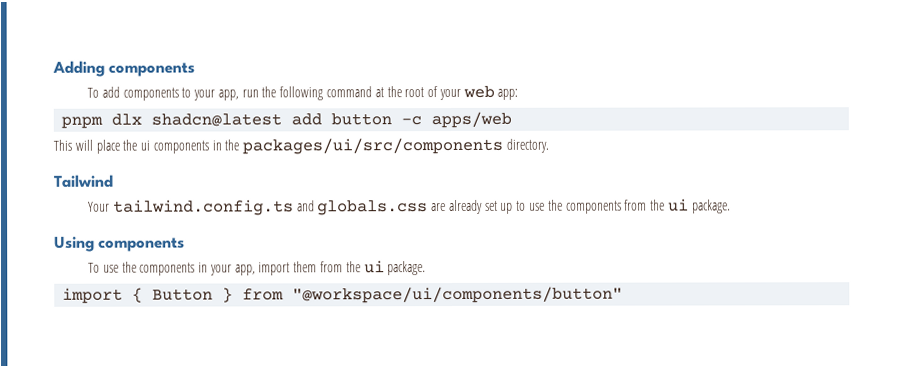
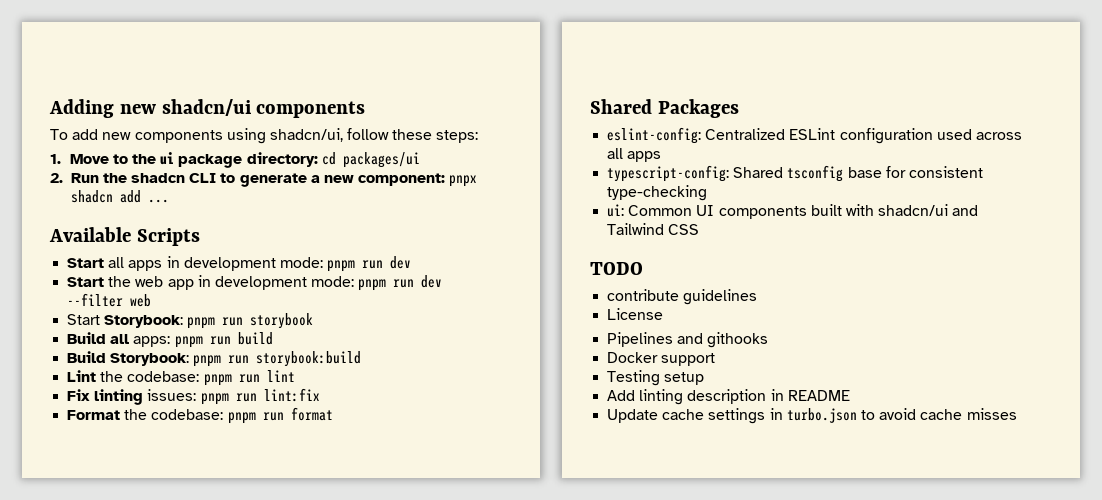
(105, 68) none -> [119,99,251,116] new shadcn/ui
[122,85,519,101] [61,111,513,129] [53,137,550,155] [53,174,114,188] [88,198,731,216] [54,236,186,252] [88,260,427,276] [62,286,624,304] components to your app, run the following command at the root of your web app: // pnpm dlx shadcn@latest add button -c apps/web // This will place the ui components in the packages/ui/src/components directory. // Tailwind // Your tailwind.config.ts and globals.css are already set up to use the components from the ui package. // Using components // To use the components in your app, import them from the ui package. // import { Button } from "@workspace/ui/components/button" -> [102,128,479,144] [50,152,420,168] [50,173,478,187] [70,190,169,203] [49,227,200,246] [67,256,412,272] [67,275,443,291] [67,293,152,307] [67,313,314,329] [67,332,273,348] [67,351,362,367] [67,370,295,386] [67,388,320,405] [67,407,333,424] [590,99,739,118] [607,127,1022,144] [607,148,662,162] [607,165,983,182] [607,185,708,201] [607,204,979,219] [607,223,700,235] [590,262,643,275] [607,289,758,305] [607,308,664,320] [607,332,769,348] [607,352,716,366] [607,370,705,386] [607,389,850,405] [607,408,1017,424] new components using shadcn/ui, follow these steps: // 1. Move to the ui package directory: cd packages/ui // 2. Run the shadcn CLI to generate a new component: pnpx shadcn add ... // Available Scripts // Start all apps in development mode: pnpm run dev // Start the web app in development mode: pnpm run dev --filter web // Start Storybook: pnpm run storybook // Build all apps: pnpm run build // Build Storybook: pnpm run storybook:build // Lint the codebase: pnpm run lint // Fix linting issues: pnpm run lint:fix // Format the codebase: pnpm run format // Shared Packages // eslint-config: Centralized ESLint configuration used across all apps // typescript-config: Shared tsconfig base for consistent type-checking // ui: Common UI components built with shadcn/ui and Tailwind CSS // TODO // contribute guidelines // License // Pipelines and githooks // Docker support // Testing setup // Add linting description in README // Update cache settings in turbo.json to avoid cache misses

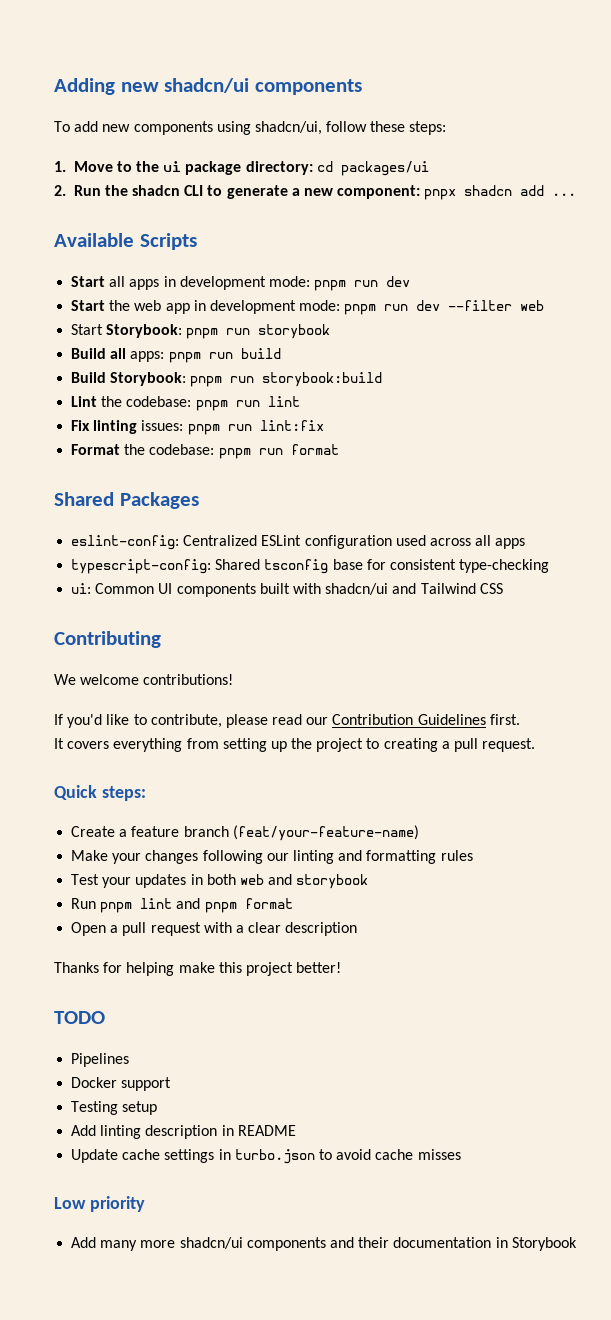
[590,262,643,275] [607,289,758,305] [607,308,664,320] TODO // contribute guidelines // License -> [54,631,161,648] [54,674,234,685] [54,714,520,728] [54,738,536,752] [54,785,146,801] [71,825,419,841] [71,850,473,864] [71,874,369,889] [71,898,293,913] [71,922,358,936] [54,962,342,976] [54,1011,105,1024] Contributing // We welcome contributions! // If you'd like to contribute, please read our Contribution Guidelines first. // It covers everything from setting up the project to creating a pull request. // Quick steps: // Create a feature branch (feat/your-feature-name) // Make your changes following our linting and formatting rules // Test your updates in both web and storybook // Run pnpm lint and pnpm format // Open a pull request with a clear description // Thanks for helping make this project better! // TODO
[677,332,769,348] and githooks -> (130, 1060) none
(1017, 414) none -> [54,1196,145,1212] [71,1237,577,1251] // Low priority // Add many more shadcn/ui components and their documentation in Storybook

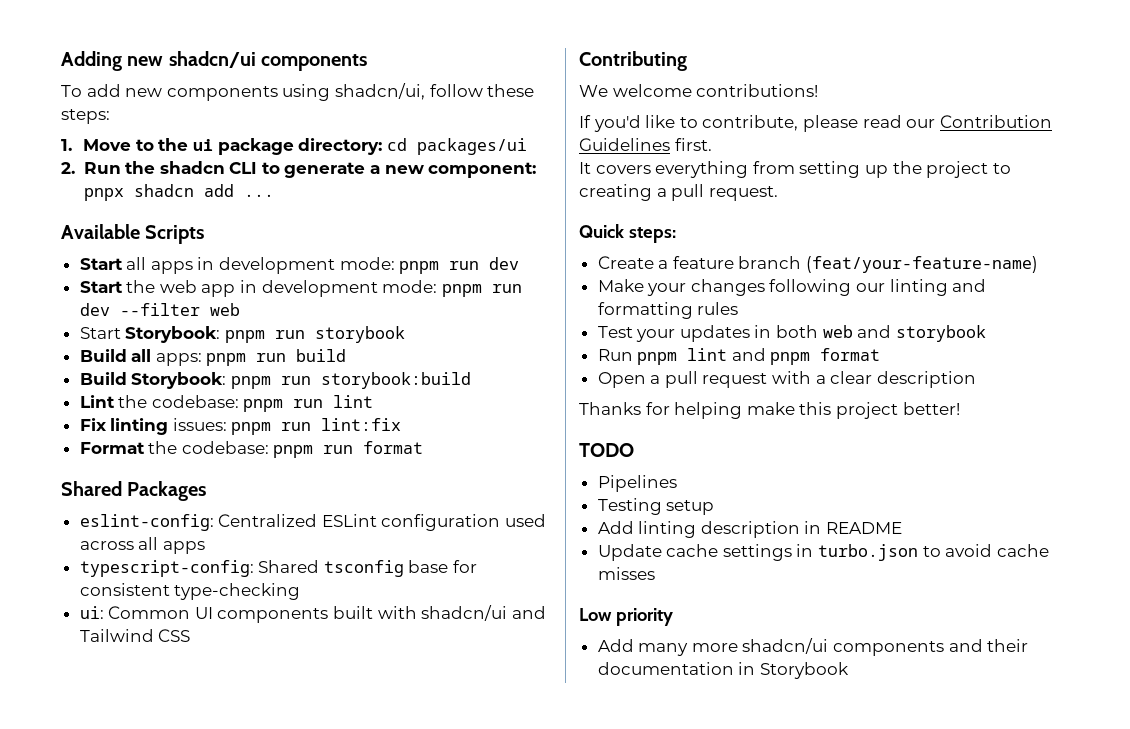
[71,1077,172,1091] // Docker support -> (677, 483) none

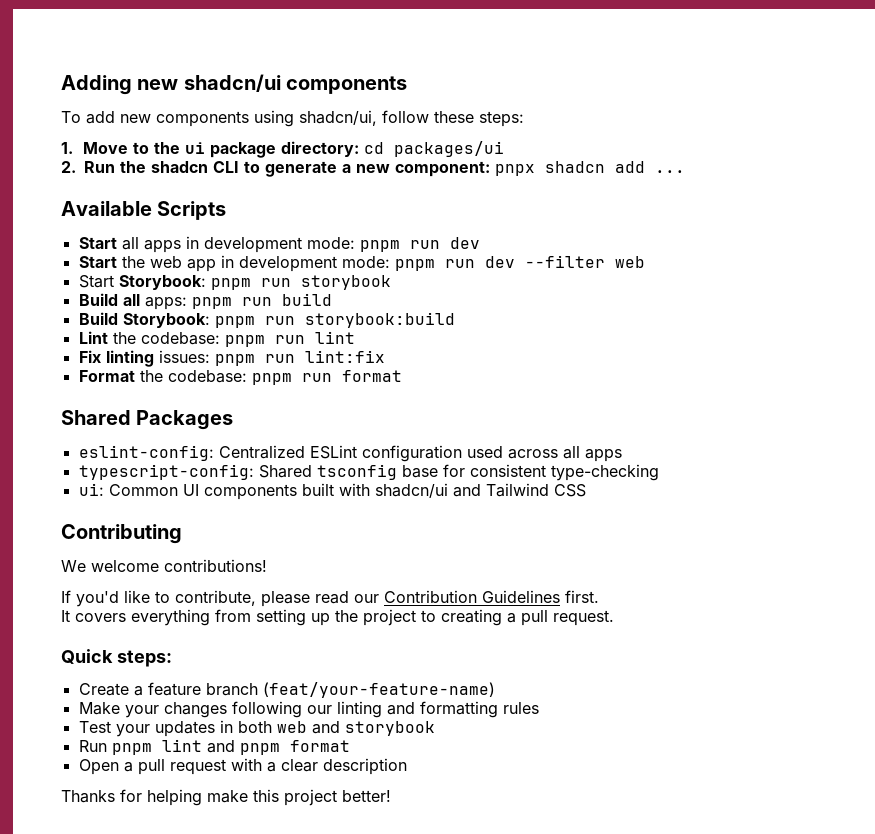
[579,443,634,457] [597,475,677,492] [597,498,715,515] [597,521,903,538] [597,544,1049,561] [597,567,655,580] [579,608,673,626] [597,638,1029,656] [597,662,849,679] // TODO // Pipelines // Testing setup // Add linting description in README // Update cache settings in turbo.json to avoid cache misses // Low priority // Add many more shadcn/ui components and their documentation in Storybook -> (391, 796) none

